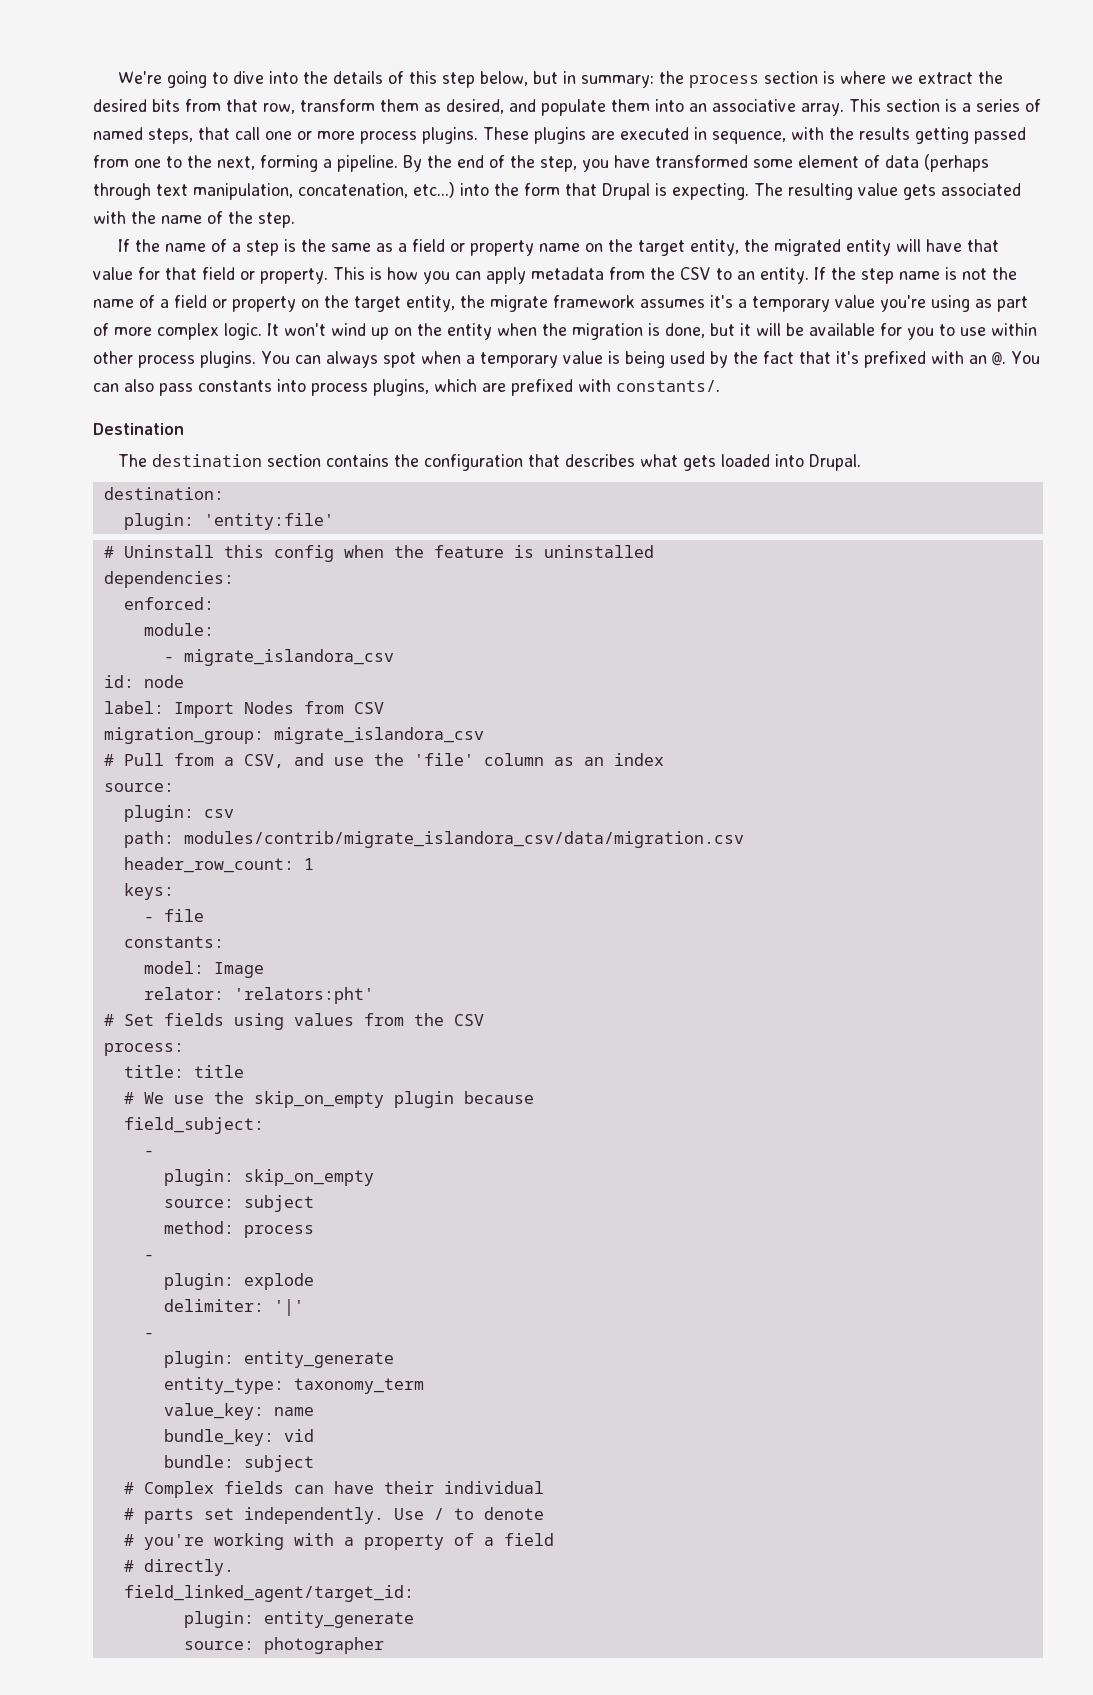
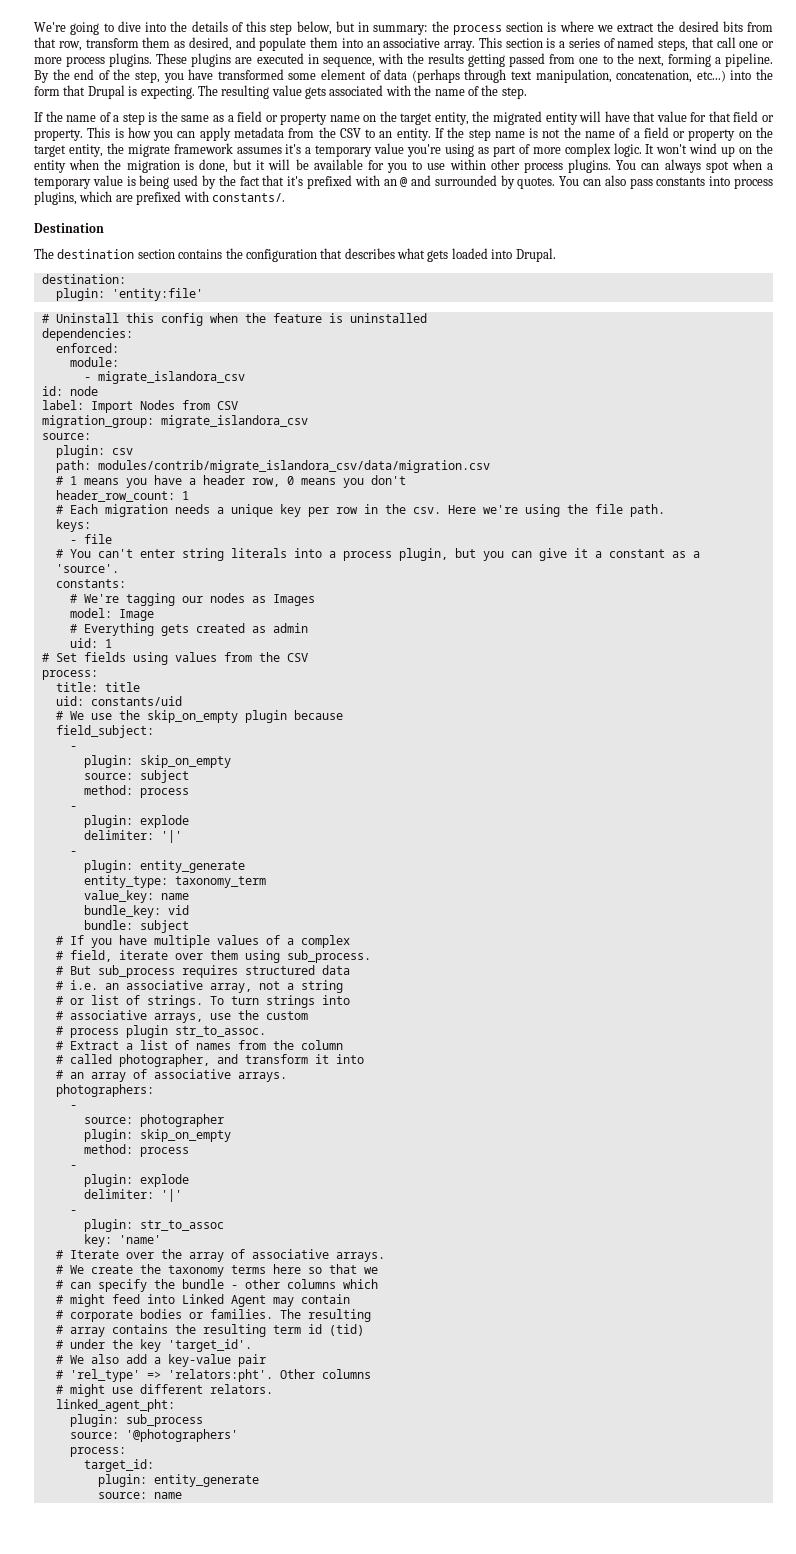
[991,352,1006,366] @. -> [400,175,556,189] @ and surrounded by quotes.
[103,753,664,768] // # Pull from a CSV, and use the 'file' column as an index -> (308, 421) none
[123,857,314,873] [123,883,174,900] [143,909,204,922] [123,936,224,948] [143,961,264,978] [143,987,374,1004] header_row_count: 1 // keys: // - file // constants: // model: Image // relator: 'relators:pht' -> [55,475,406,488] [55,490,189,502] [55,504,665,517] [55,519,91,532] [69,534,112,544] [55,548,700,561] [55,564,119,573] [55,579,126,588] [69,593,315,606] [69,608,154,621] [69,623,308,636] [69,638,112,648] # 1 means you have a header row, 0 means you don't // header_row_count: 1 // # Each migration needs a unique key per row in the csv. Here we're using the file path. // keys: // - file // # You can't enter string literals into a process plugin, but you can give it a constant as a 'source'. // constants: // # We're tagging our nodes as Images // model: Image // # Everything gets created as admin // uid: 1
(244, 1071) none -> [55,696,182,706] // uid: constants/uid
[143,1481,544,1498] [123,1507,544,1524] [123,1533,554,1550] [123,1559,234,1576] [123,1585,414,1602] Complex fields can have their individual // # parts set independently. Use / to denote // # you're working with a property of a field // # directly. // field_linked_agent/target_id: -> [69,935,350,948] [55,950,371,963] [55,965,350,978] [55,980,343,993] [55,995,350,1008] [55,1010,308,1023] [55,1025,266,1038] [55,1040,343,1050] [55,1054,364,1067] [55,1069,287,1082] [55,1084,154,1097] [69,1105,77,1109] [83,1114,224,1127] [83,1129,231,1142] [83,1144,189,1157] [69,1165,77,1169] [83,1174,189,1187] [83,1189,182,1202] [69,1210,77,1214] [83,1219,224,1232] [83,1234,161,1247] [55,1249,385,1262] [55,1264,378,1277] [55,1279,378,1292] [55,1294,350,1307] [55,1309,371,1322] [55,1324,364,1337] [55,1339,252,1352] [55,1354,266,1367] [55,1369,371,1382] [55,1384,273,1397] [55,1399,175,1412] [69,1414,203,1427] [69,1429,238,1442] [69,1447,126,1457] [83,1459,154,1472] If you have multiple values of a complex // # field, iterate over them using sub_process. // # But sub_process requires structured data // # i.e. an associative array, not a string // # or list of strings. To turn strings into // # associative arrays, use the custom // # process plugin str_to_assoc. // # Extract a list of names from the column // # called photographer, and transform it into // # an array of associative arrays. // photographers: // - // source: photographer // plugin: skip_on_empty // method: process // - // plugin: explode // delimiter: '|' // - // plugin: str_to_assoc // key: 'name' // # Iterate over the array of associative arrays. // # We create the taxonomy terms here so that we // # can specify the bundle - other columns which // # might feed into Linked Agent may contain // # corporate bodies or families. The resulting // # array contains the resulting term id (tid) // # under the key 'target_id'. // # We also add a key-value pair // # 'rel_type' => 'relators:pht'. Other columns // # might use different relators. // linked_agent_pht: // plugin: sub_process // source: '@photographers' // process: // target_id:
[263,1637,384,1654] photographer -> [153,1492,182,1499] name

